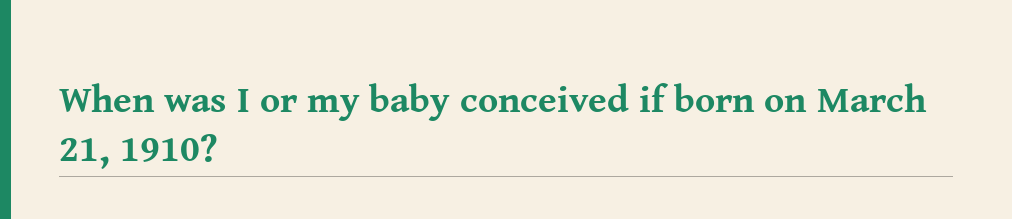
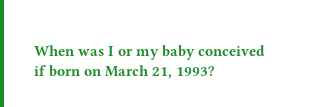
[120,134,219,162] 1910? -> [176,66,215,76] 1993?

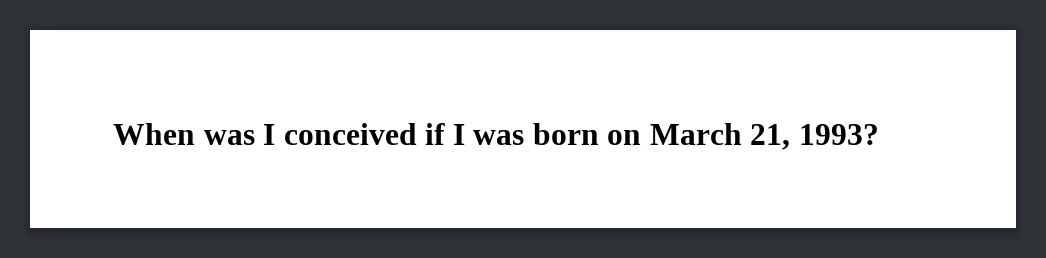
[118,45,266,60] [34,65,46,76] or my baby conceived if -> [283,123,525,145] conceived if I was

